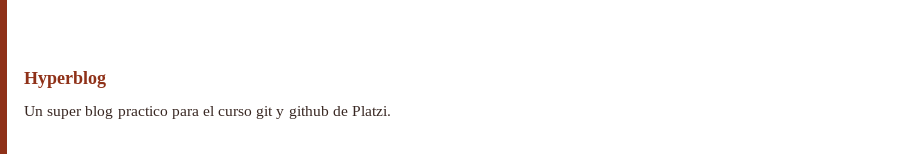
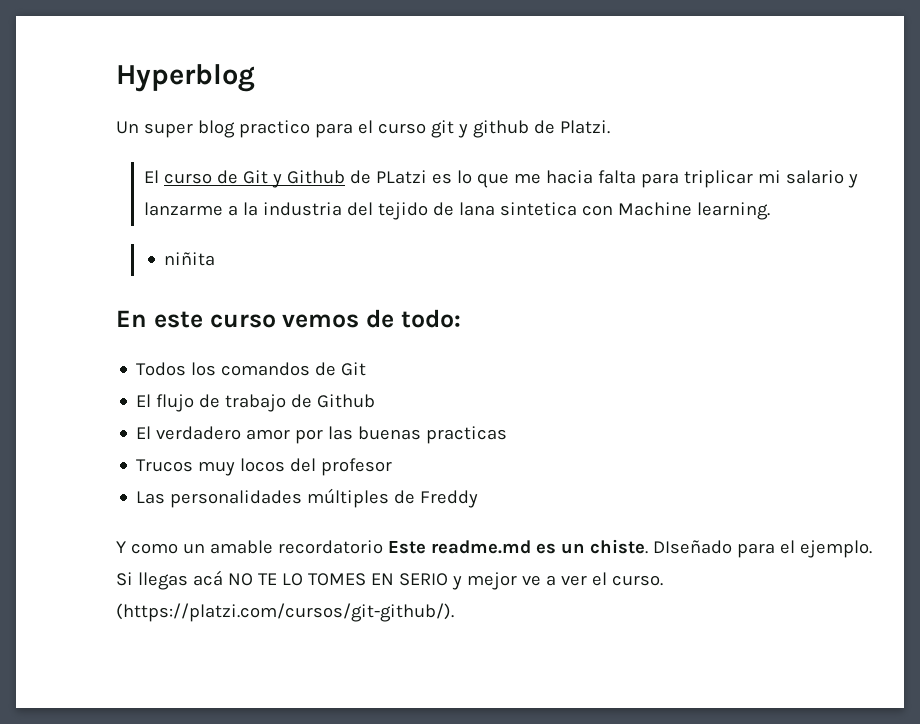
(392, 111) none -> [144,170,858,188] [144,202,771,220] [164,252,216,266] [116,309,461,328] [136,362,367,376] [136,394,376,412] [136,426,508,444] [136,458,393,476] [136,488,479,508] [116,539,872,558] [116,570,663,590] [116,603,454,622] // El curso de Git y Github de PLatzi es lo que me hacia falta para triplicar mi salario y lanzarme a la industria del tejido de lana sintetica con Machine learning. // niñita // En este curso vemos de todo: // Todos los comandos de Git // El flujo de trabajo de Github // El verdadero amor por las buenas practicas // Trucos muy locos del profesor // Las personalidades múltiples de Freddy // Y como un amable recordatorio Este readme.md es un chiste. DIseñado para el ejemplo. Si llegas acá NO TE LO TOMES EN SERIO y mejor ve a ver el curso. (https://platzi.com/cursos/git-github/).

